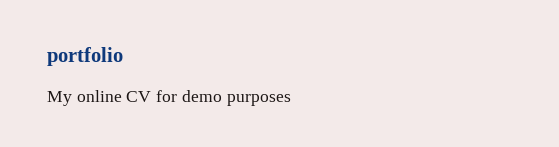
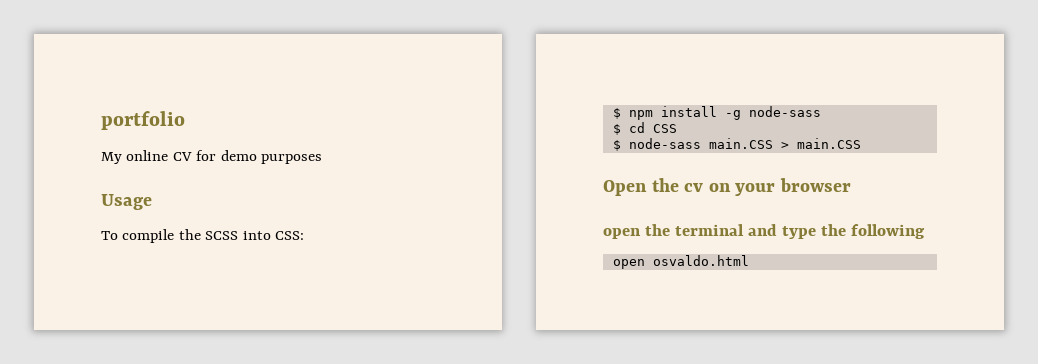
(291, 100) none -> [101,194,152,210] [101,229,305,243] [612,106,821,120] [612,122,677,135] [612,138,861,151] [603,178,851,196] [603,224,925,239] [612,255,749,269] // Usage // To compile the SCSS into CSS: // $ npm install -g node-sass // $ cd CSS // $ node-sass main.CSS > main.CSS // Open the cv on your browser // open the terminal and type the following // open osvaldo.html

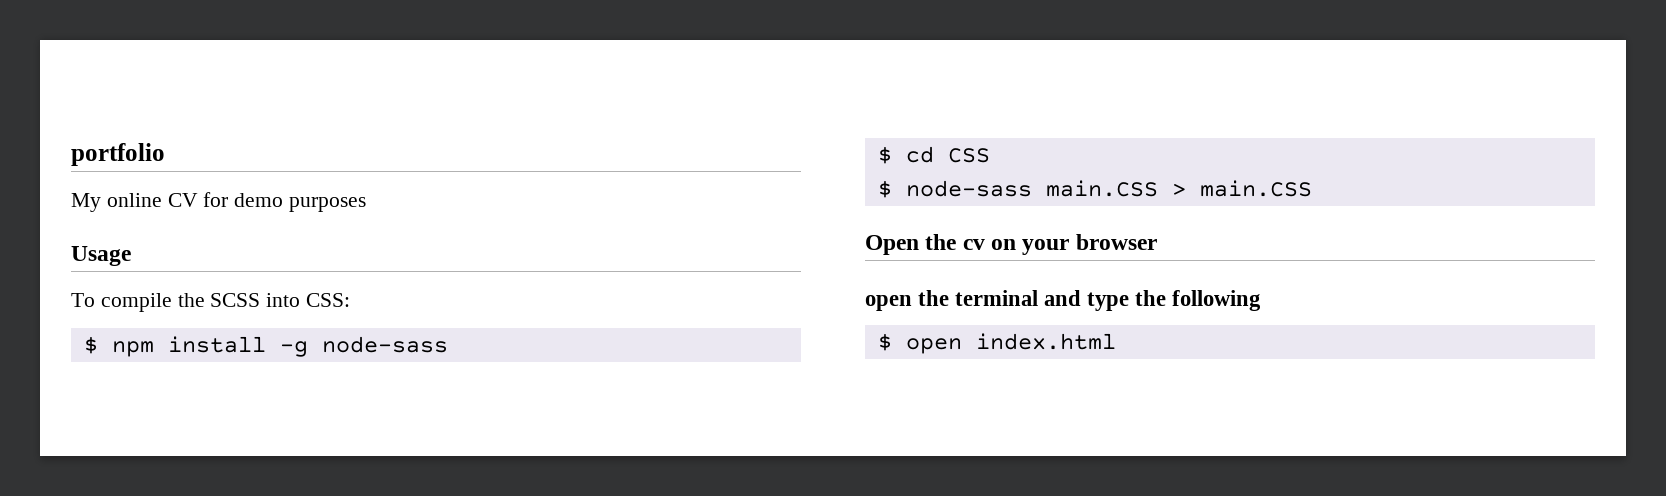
[612,255,749,269] open osvaldo.html -> [877,333,1116,354] $ open index.html

